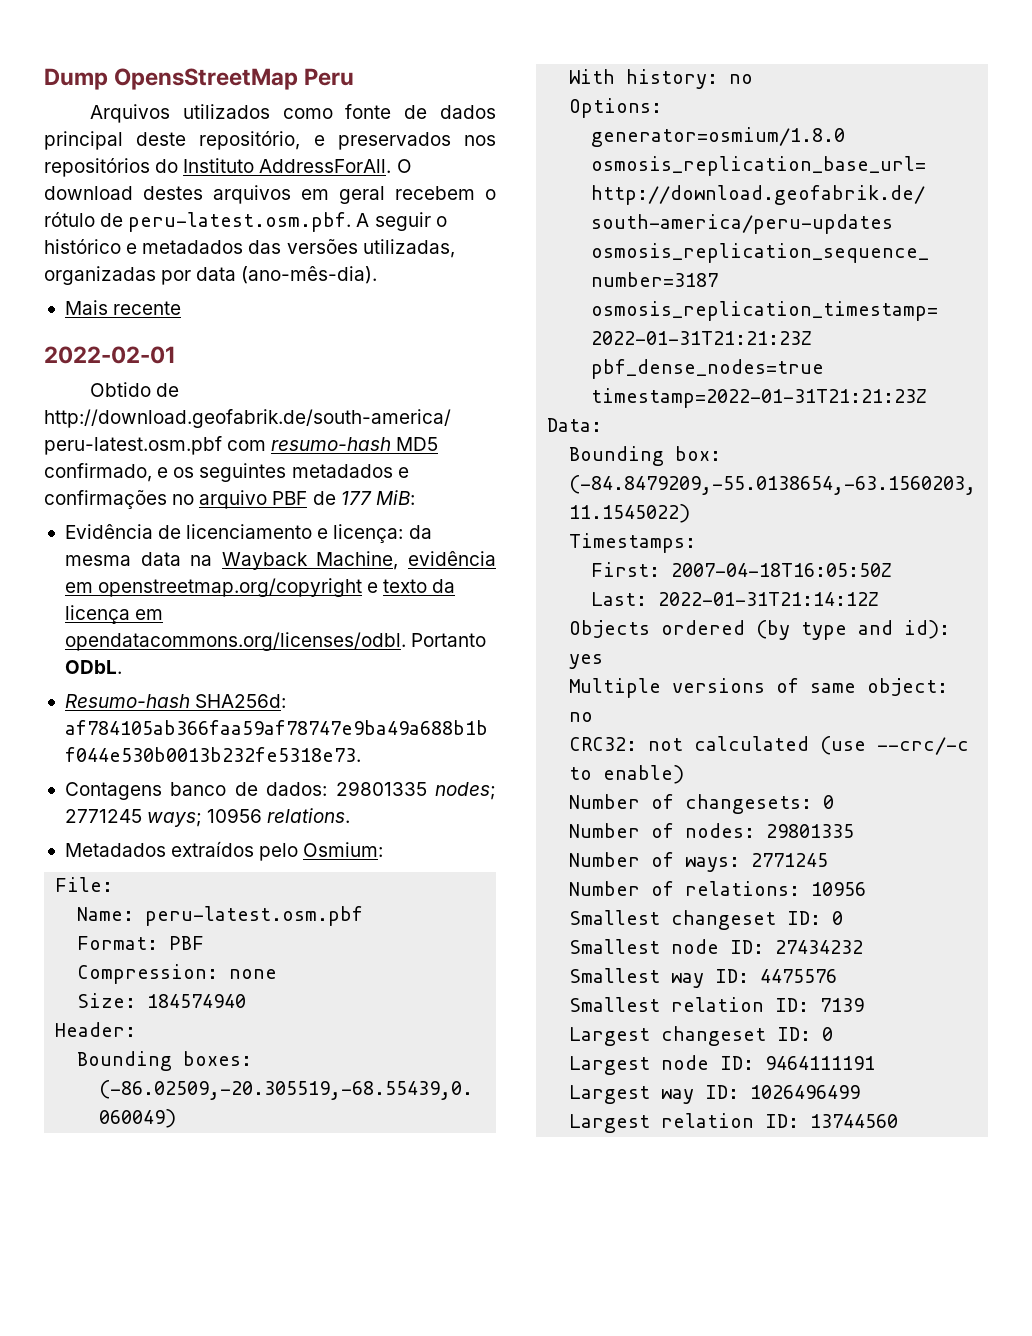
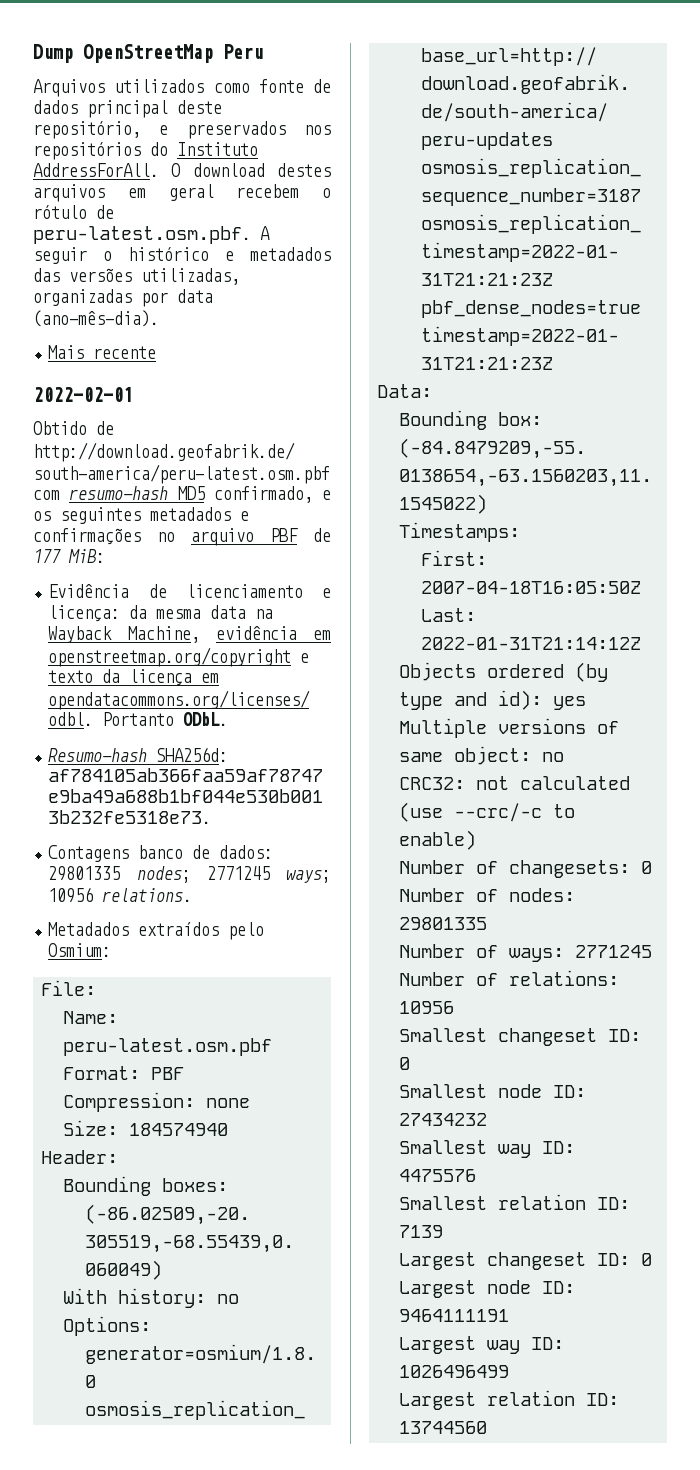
[114,68,299,90] OpensStreetMap -> [83,44,213,63] OpenStreetMap

